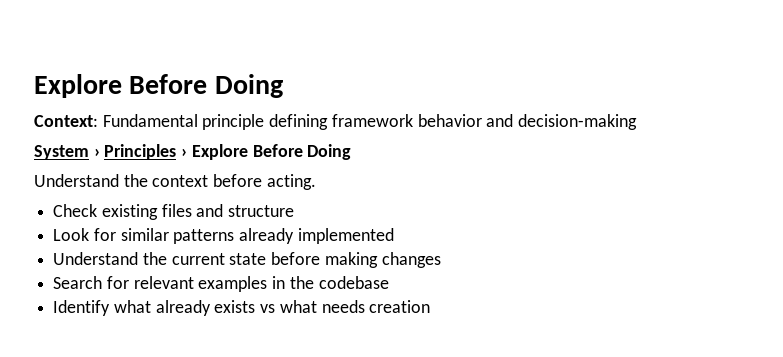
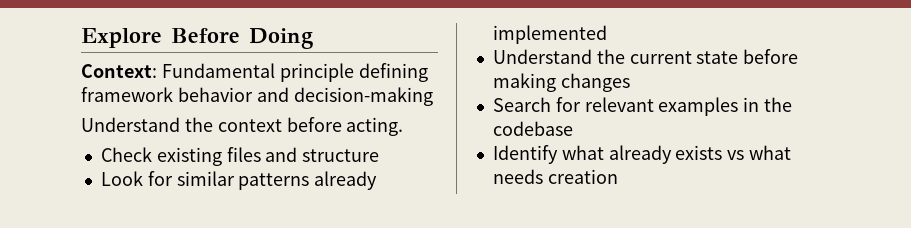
[34,144,352,160] // System › Principles › Explore Before Doing -> (433, 96) none

